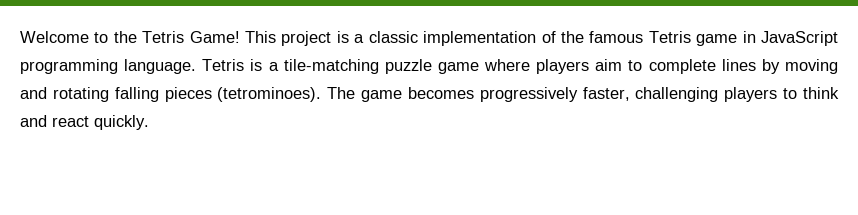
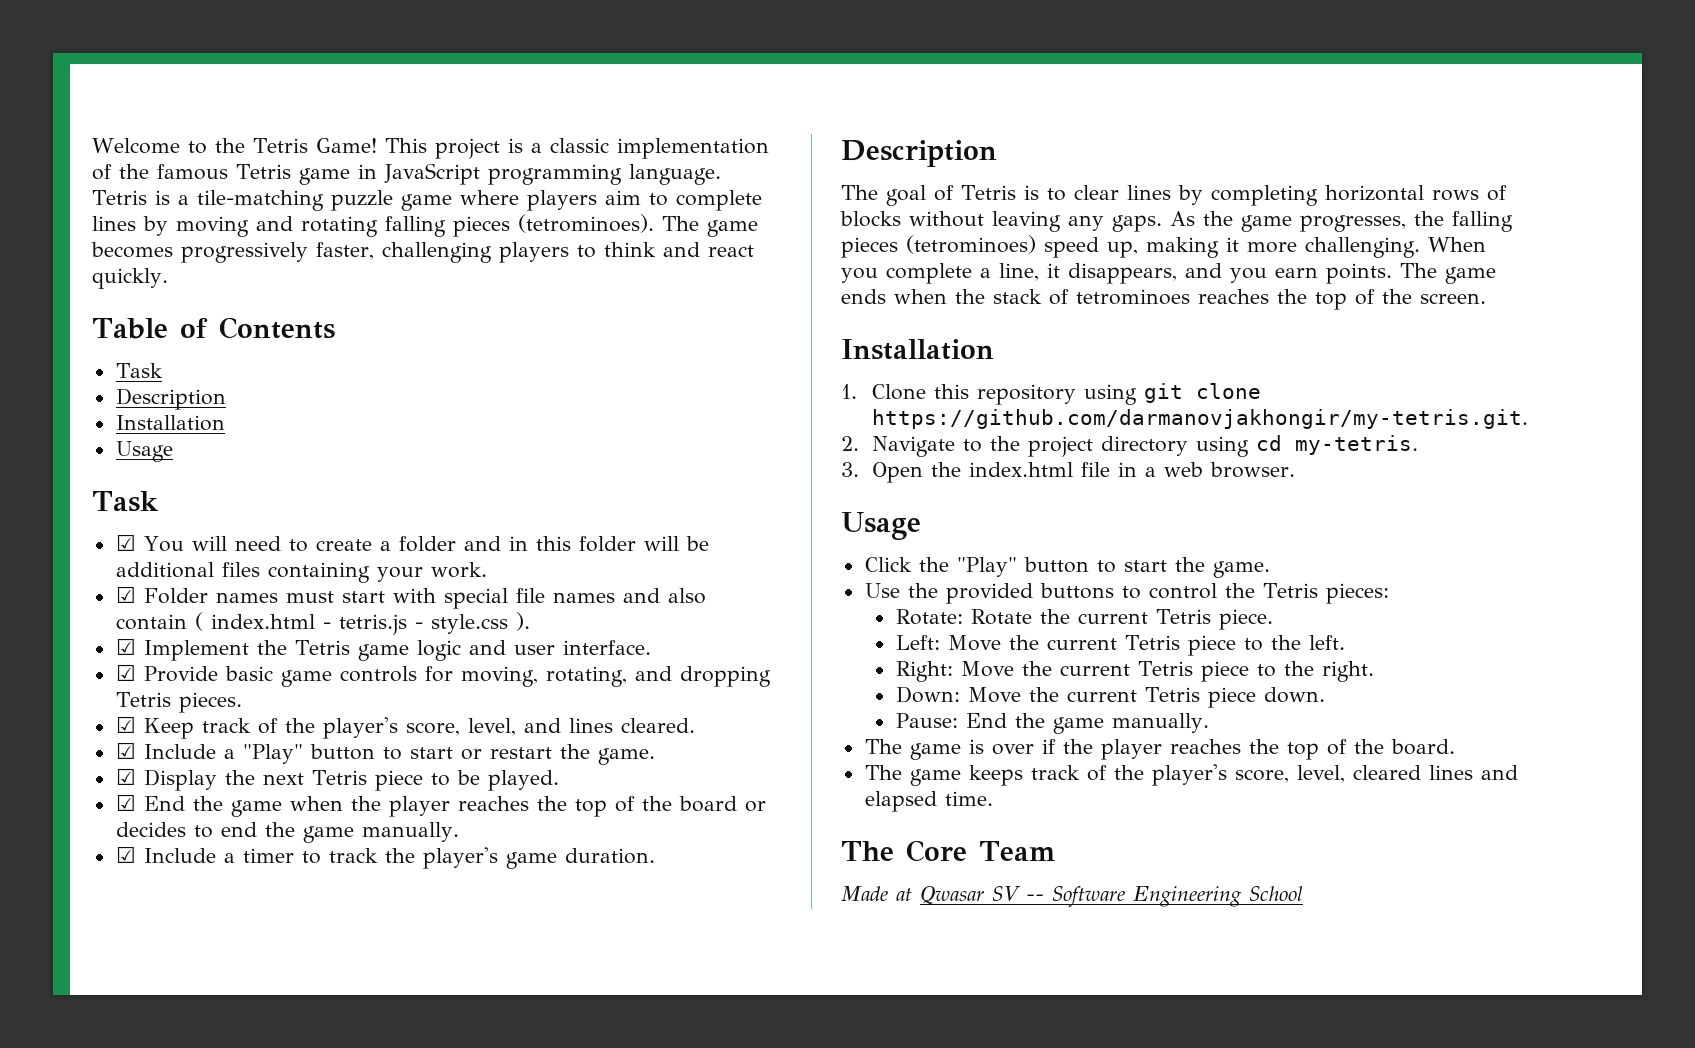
(149, 122) none -> [92,317,335,339] [115,363,163,378] [115,388,226,410] [115,415,225,431] [115,441,173,462] [92,491,159,512] [115,534,709,552] [115,562,487,583] [115,586,706,609] [115,612,530,635] [115,638,651,661] [115,664,771,687] [115,692,242,713] [115,716,695,739] [115,742,655,765] [115,768,559,791] [115,794,766,817] [115,822,459,843] [115,846,655,869] [841,140,997,167] [841,185,1507,206] [840,211,1513,232] [841,235,1486,258] [841,263,1496,284] [841,289,1486,310] [841,339,994,360] [841,383,1262,405] [872,409,1529,429] [841,435,1419,457] [841,462,1296,483] [841,512,921,540] [864,557,1270,578] [864,583,1389,604] [895,609,1273,630] [895,635,1345,656] [895,661,1374,682] [895,686,1325,708] [895,713,1209,734] [864,739,1455,760] [864,764,1518,786] [864,791,993,812] [841,840,1056,862] [841,886,1303,907] // Table of Contents // Task // Description // Installation // Usage // Task // ☑ You will need to create a folder and in this folder will be additional files containing your work. // ☑ Folder names must start with special file names and also contain ( index.html - tetris.js - style.css ). // ☑ Implement the Tetris game logic and user interface. // ☑ Provide basic game controls for moving, rotating, and dropping Tetris pieces. // ☑ Keep track of the player's score, level, and lines cleared. // ☑ Include a "Play" button to start or restart the game. // ☑ Display the next Tetris piece to be played. // ☑ End the game when the player reaches the top of the board or decides to end the game manually. // ☑ Include a timer to track the player's game duration. // Description // The goal of Tetris is to clear lines by completing horizontal rows of blocks without leaving any gaps. As the game progresses, the falling pieces (tetrominoes) speed up, making it more challenging. When you complete a line, it disappears, and you earn points. The game ends when the stack of tetrominoes reaches the top of the screen. // Installation // 1. Clone this repository using git clone https://github.com/darmanovjakhongir/my-tetris.git. // 2. Navigate to the project directory using cd my-tetris. // 3. Open the index.html file in a web browser. // Usage // Click the "Play" button to start the game. // Use the provided buttons to control the Tetris pieces: // Rotate: Rotate the current Tetris piece. // Left: Move the current Tetris piece to the left. // Right: Move the current Tetris piece to the right. // Down: Move the current Tetris piece down. // Pause: End the game manually. // The game is over if the player reaches the top of the board. // The game keeps track of the player's score, level, cleared lines and elapsed time. // The Core Team // Made at Qwasar SV -- Software Engineering School

